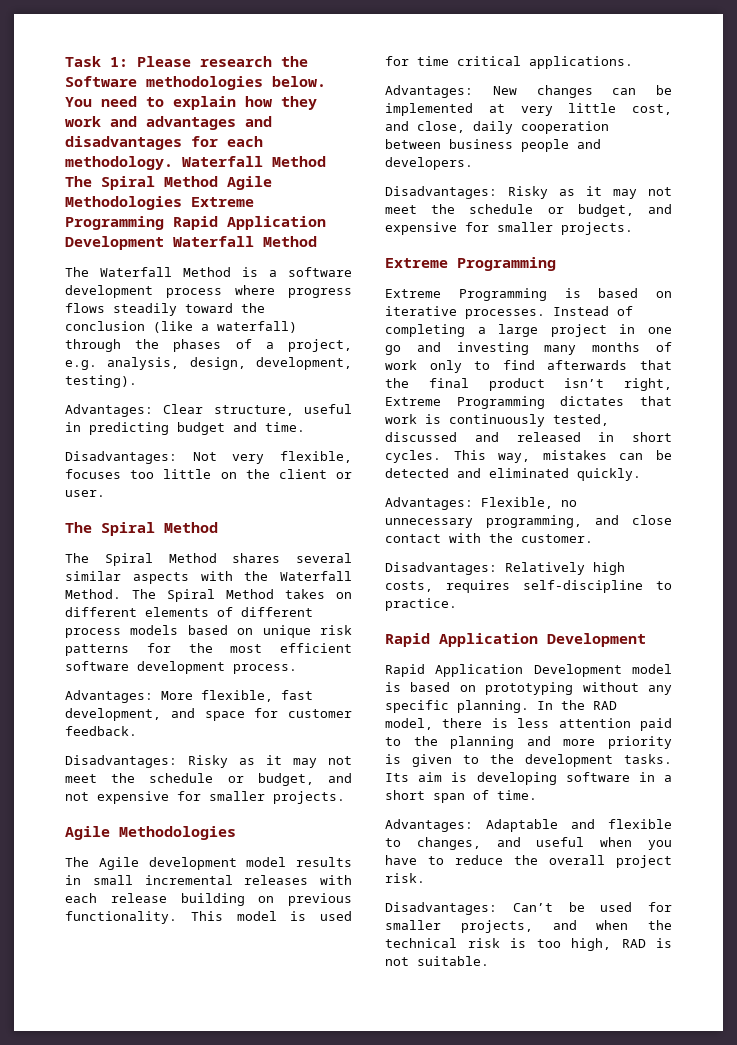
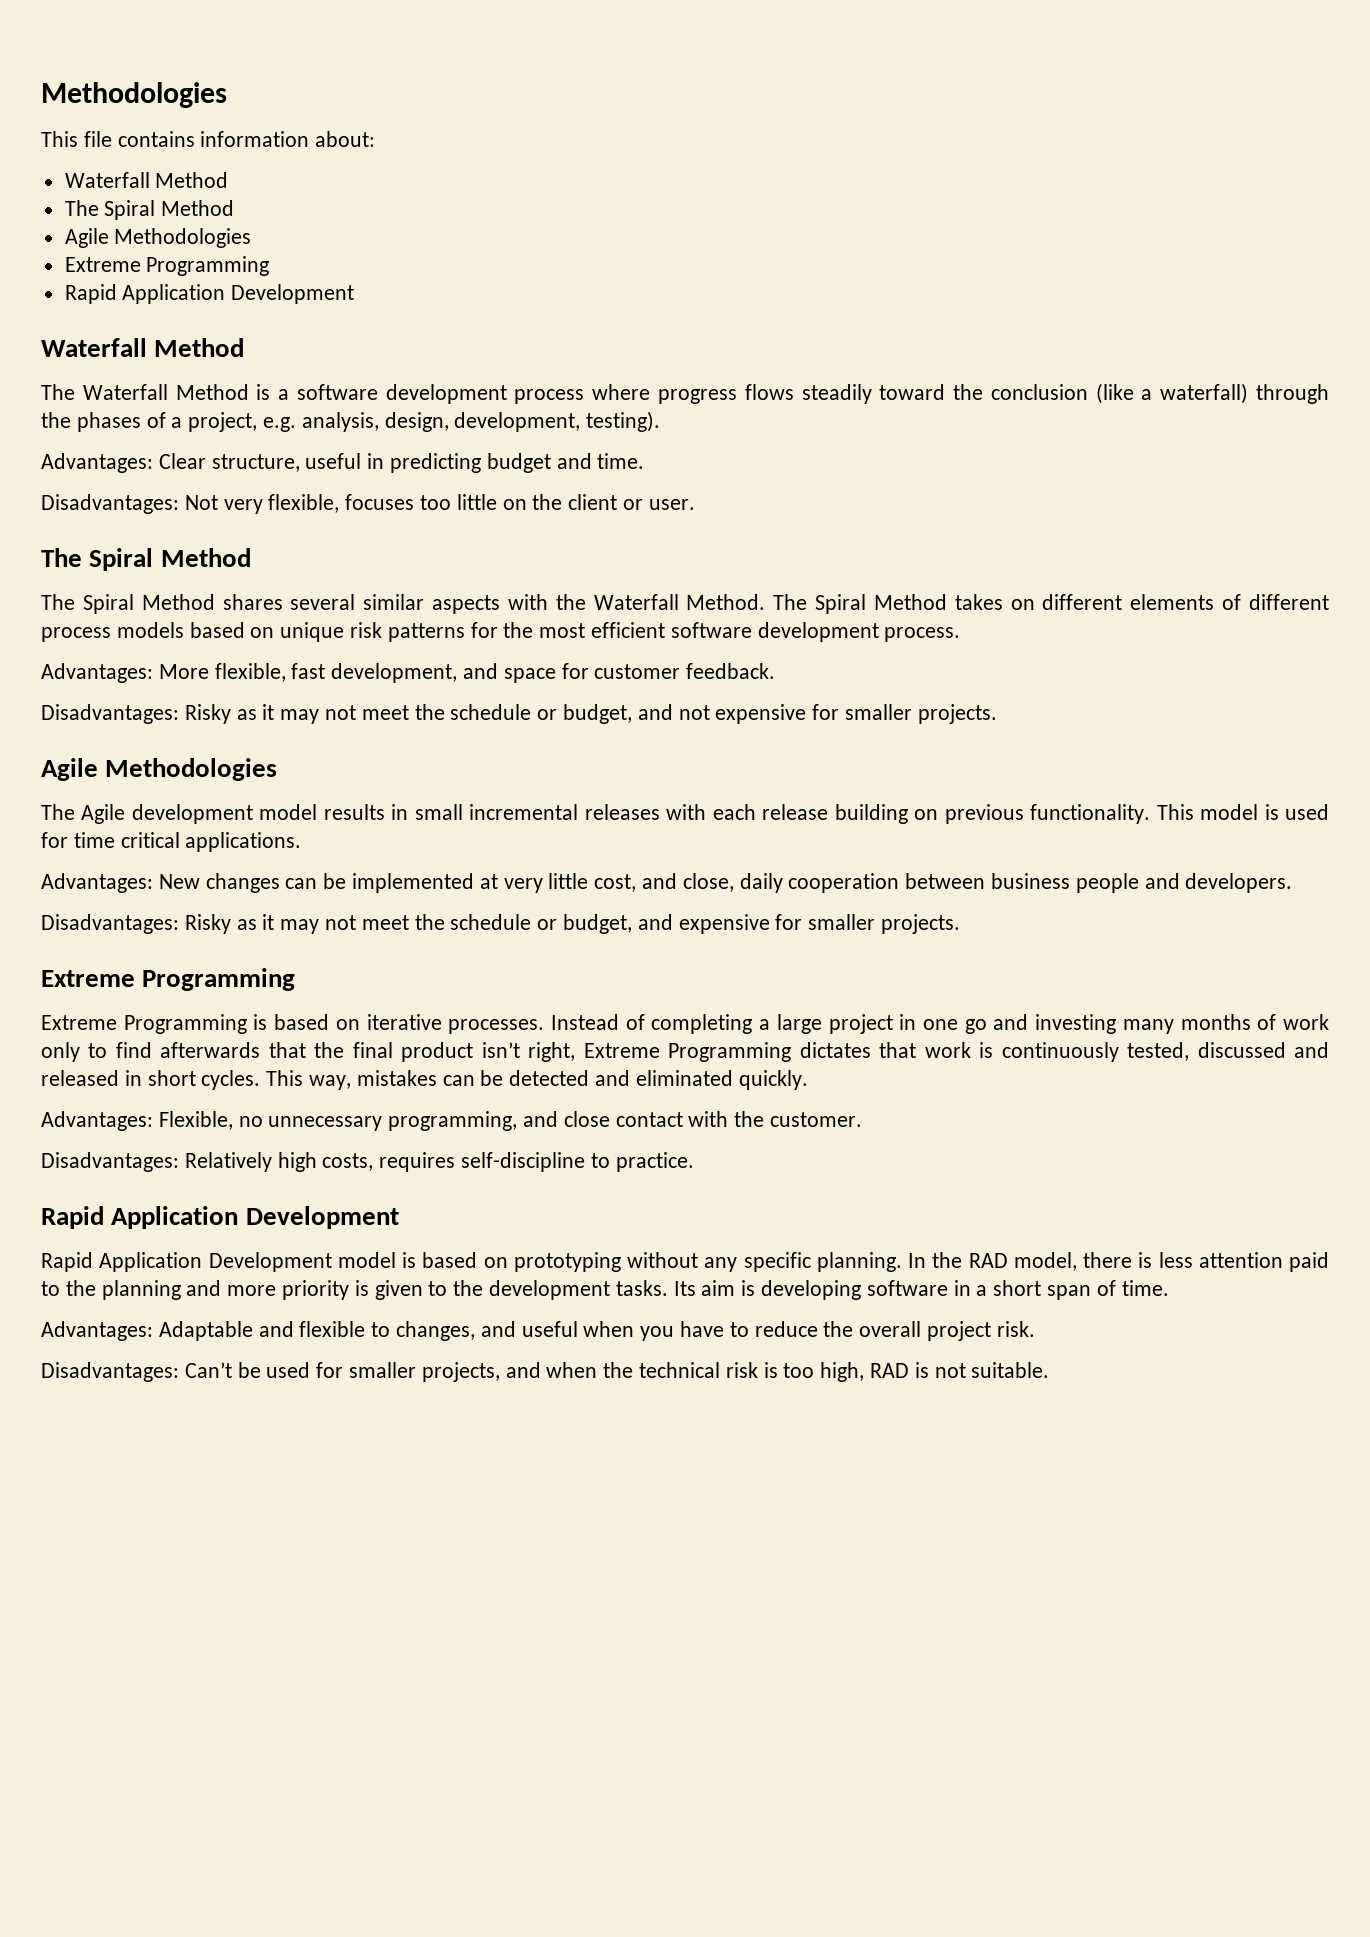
[65,56,308,67] [65,76,326,90] [65,96,317,110] [65,116,272,130] [65,136,263,150] [65,156,326,170] [65,176,272,190] [65,196,254,210] [65,216,326,230] [65,236,164,250] Task 1: Please research the Software methodologies below. You need to explain how they work and advantages and disadvantages for each methodology. Waterfall Method The Spiral Method Agile Methodologies Extreme Programming Rapid Application Development -> [41,82,227,108] [41,131,376,147] [64,172,229,188] [64,200,235,220] [64,228,252,248] [64,256,270,276] [64,284,355,304] Methodologies // This file contains information about: // Waterfall Method // The Spiral Method // Agile Methodologies // Extreme Programming // Rapid Application Development //

